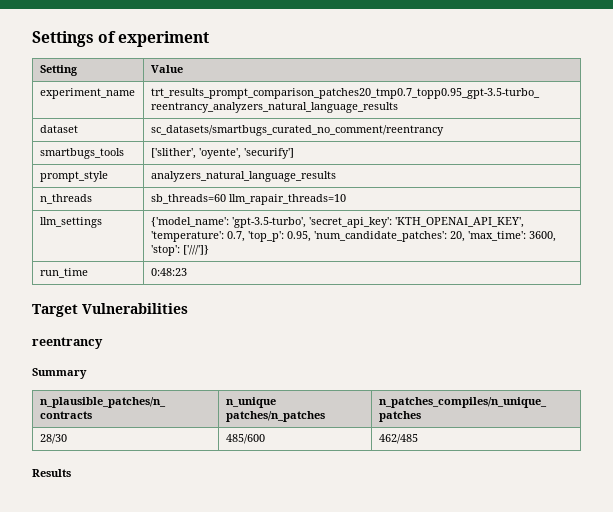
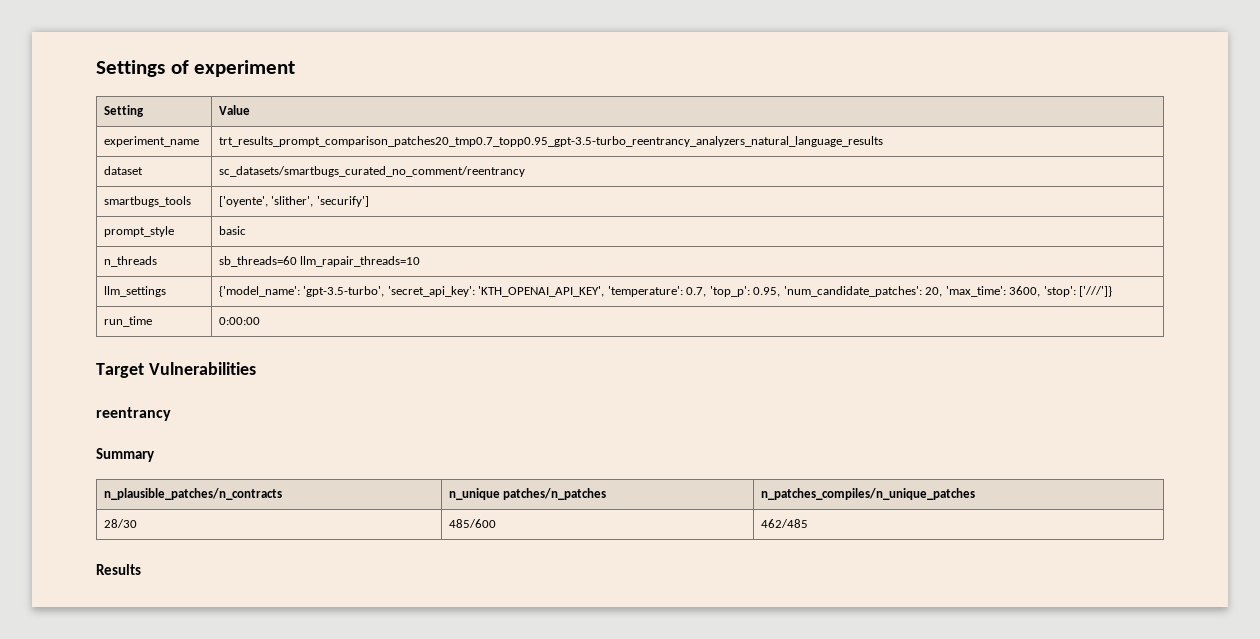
[150,148,241,159] ['slither', 'oyente', -> [218,196,314,207] ['oyente', 'slither',
[150,171,336,182] analyzers_natural_language_results -> [218,226,246,235] basic
[150,268,187,276] 0:48:23 -> [218,317,260,325] 0:00:00

